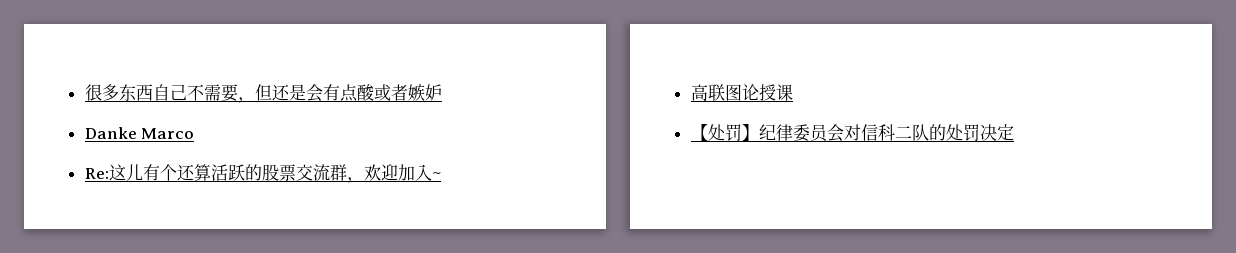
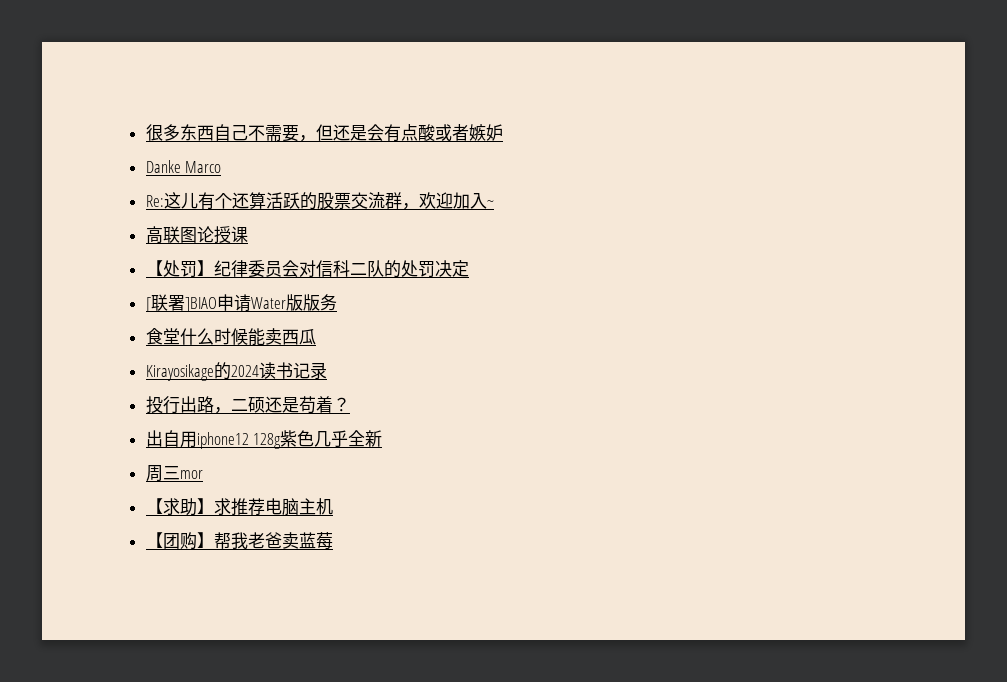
(1014, 132) none -> [145,294,337,312] [145,328,316,346] [145,362,327,381] [145,396,350,414] [145,430,383,449] [145,465,203,482] [145,498,333,516] [145,532,333,550] // [联署]BIAO申请Water版版务 // 食堂什么时候能卖西瓜 // Kirayosikage的2024读书记录 // 投行出路，二硕还是苟着？ // 出自用iphone12 128g紫色几乎全新 // 周三mor // 【求助】求推荐电脑主机 // 【团购】帮我老爸卖蓝莓

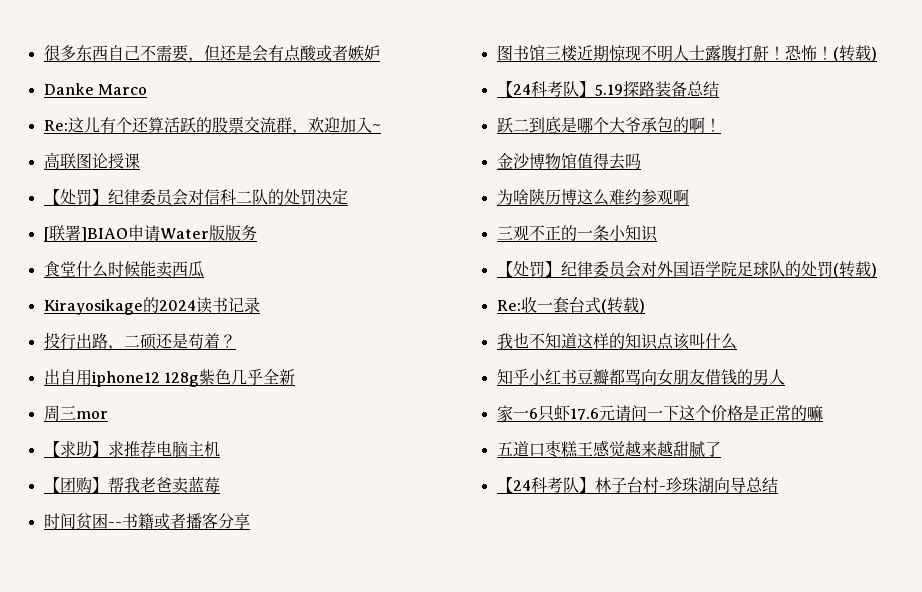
(333, 540) none -> [43,512,250,530] [496,45,877,62] [496,81,719,97] [496,116,721,134] [496,153,641,170] [496,188,689,206] [496,225,658,242] [496,261,877,278] [496,297,645,314] [496,332,737,350] [496,369,785,386] [496,405,823,422] [496,440,721,458] [496,477,778,493] // 时间贫困--书籍或者播客分享 // 图书馆三楼近期惊现不明人士露腹打鼾！恐怖！(转载) // 【24科考队】5.19探路装备总结 // 跃二到底是哪个大爷承包的啊！ // 金沙博物馆值得去吗 // 为啥陕历博这么难约参观啊 // 三观不正的一条小知识 // 【处罚】纪律委员会对外国语学院足球队的处罚(转载) // Re:收一套台式(转载) // 我也不知道这样的知识点该叫什么 // 知乎小红书豆瓣都骂向女朋友借钱的男人 // 家一6只虾17.6元请问一下这个价格是正常的嘛 // 五道口枣糕王感觉越来越甜腻了 // 【24科考队】林子台村-珍珠湖向导总结

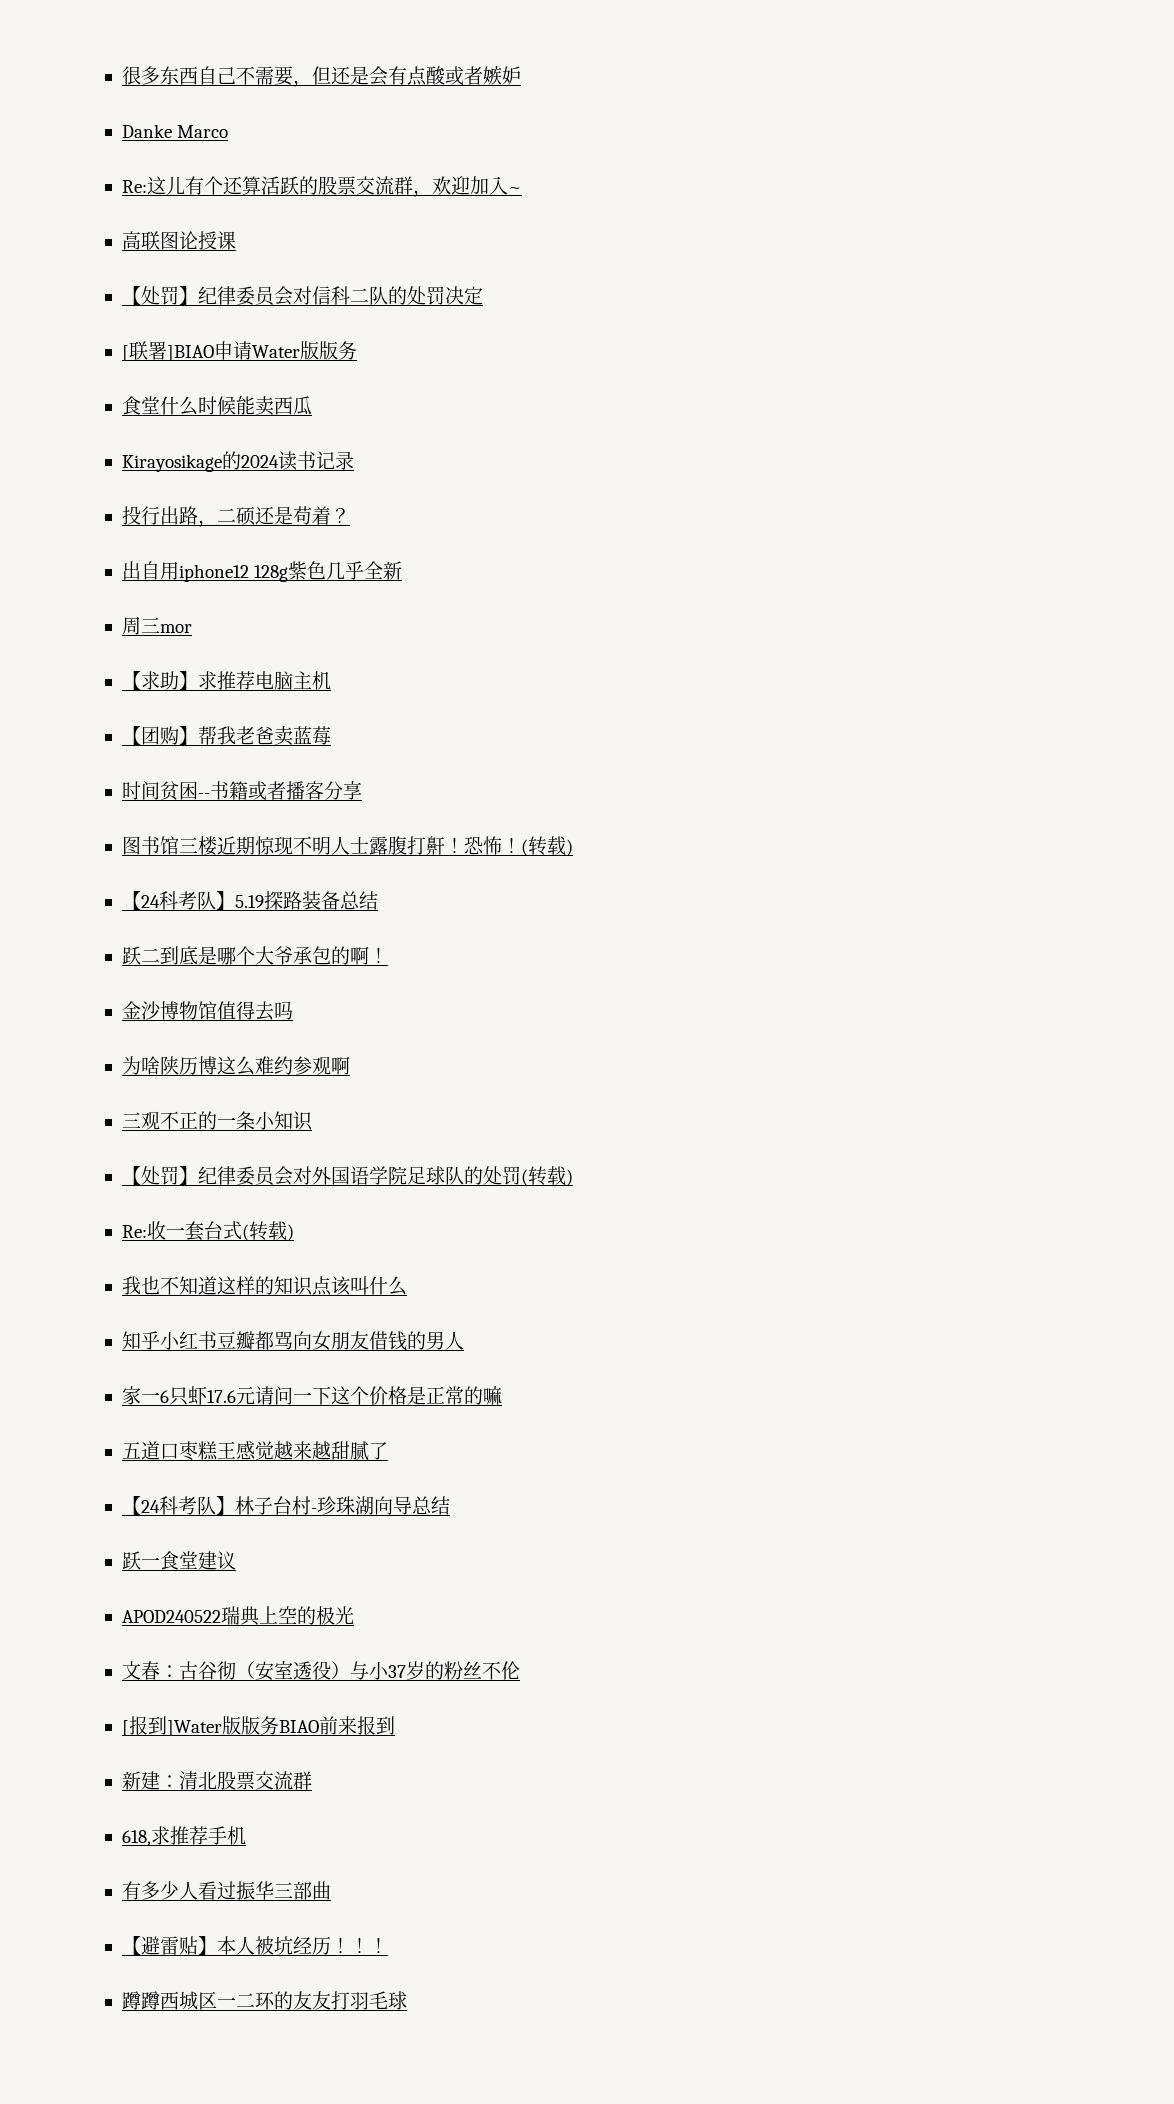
(778, 485) none -> [121,1551,236,1570] [121,1606,354,1626] [121,1661,520,1681] [121,1716,395,1736] [121,1771,312,1790] [121,1826,246,1846] [121,1881,331,1900] [121,1936,388,1955] [121,1991,407,2010] // 跃一食堂建议 // APOD240522瑞典上空的极光 // 文春：古谷彻（安室透役）与小37岁的粉丝不伦 // [报到]Water版版务BIAO前来报到 // 新建：清北股票交流群 // 618,求推荐手机 // 有多少人看过振华三部曲 // 【避雷贴】本人被坑经历！！！ // 蹲蹲西城区一二环的友友打羽毛球

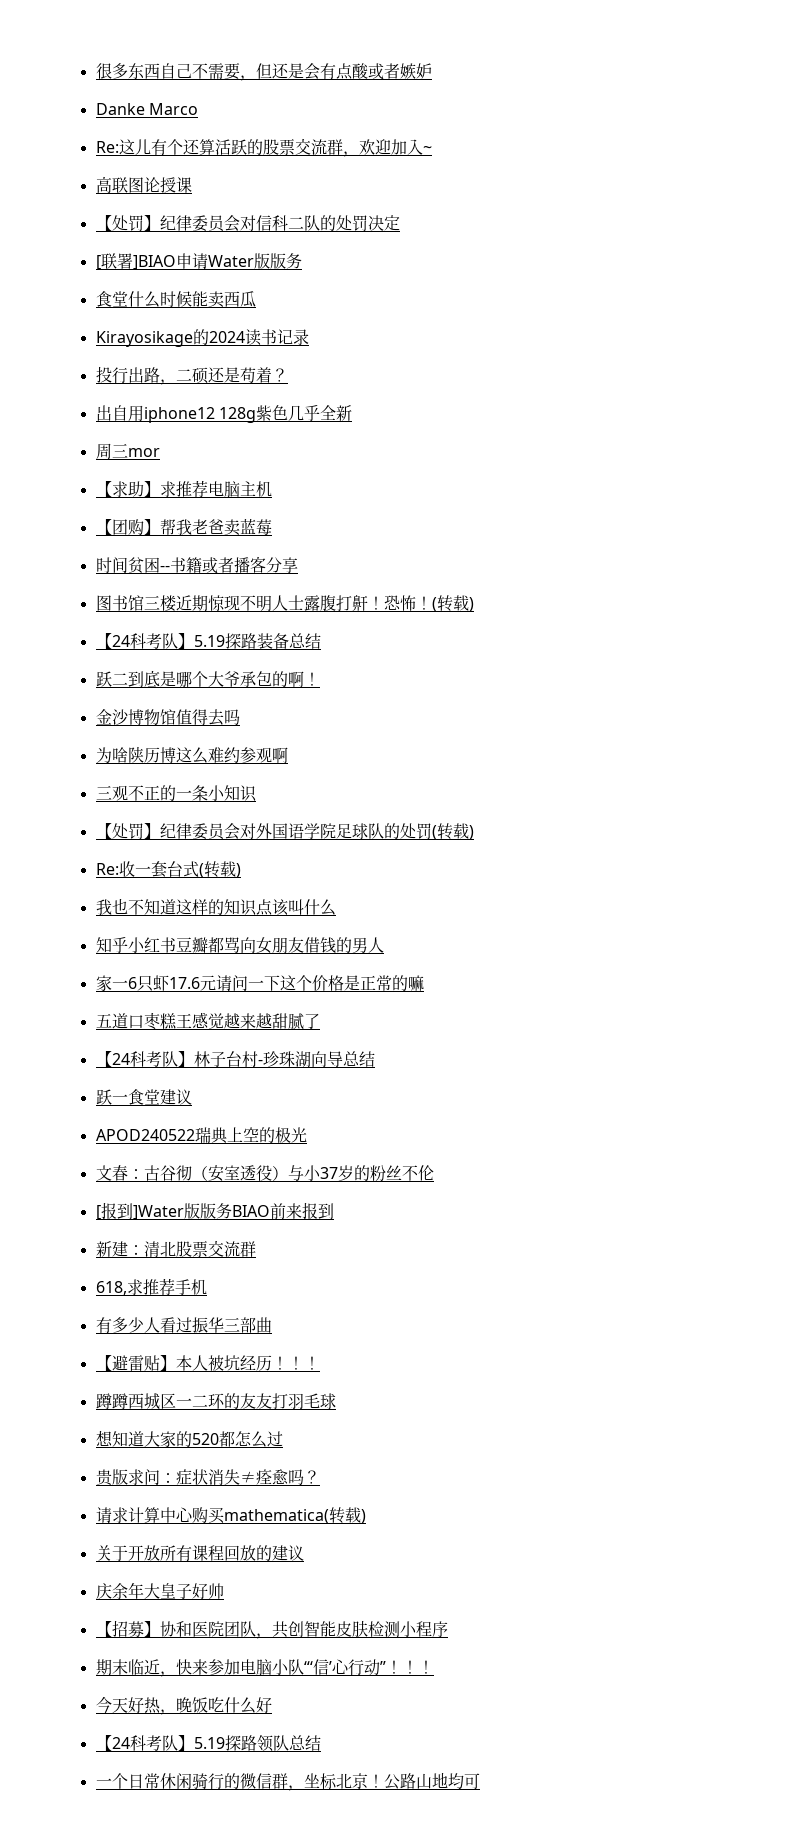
(407, 2000) none -> [95,1430,283,1448] [95,1469,320,1486] [95,1507,366,1524] [95,1545,304,1561] [95,1582,224,1599] [95,1620,448,1639] [95,1659,434,1677] [95,1696,272,1715] [95,1735,321,1752] [95,1772,480,1791] // 想知道大家的520都怎么过 // 贵版求问：症状消失≠痊愈吗？ // 请求计算中心购买mathematica(转载) // 关于开放所有课程回放的建议 // 庆余年大皇子好帅 // 【招募】协和医院团队，共创智能皮肤检测小程序 // 期末临近，快来参加电脑小队“‘信’心行动”！！！ // 今天好热，晚饭吃什么好 // 【24科考队】5.19探路领队总结 // 一个日常休闲骑行的微信群，坐标北京！公路山地均可

